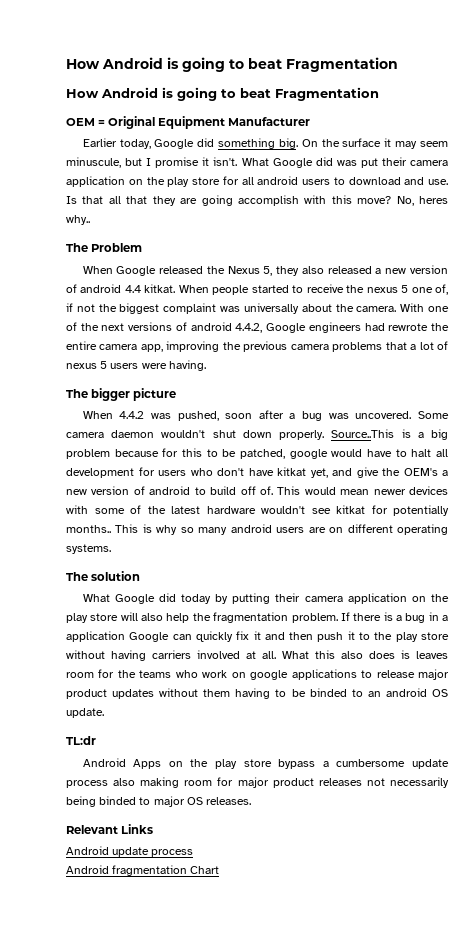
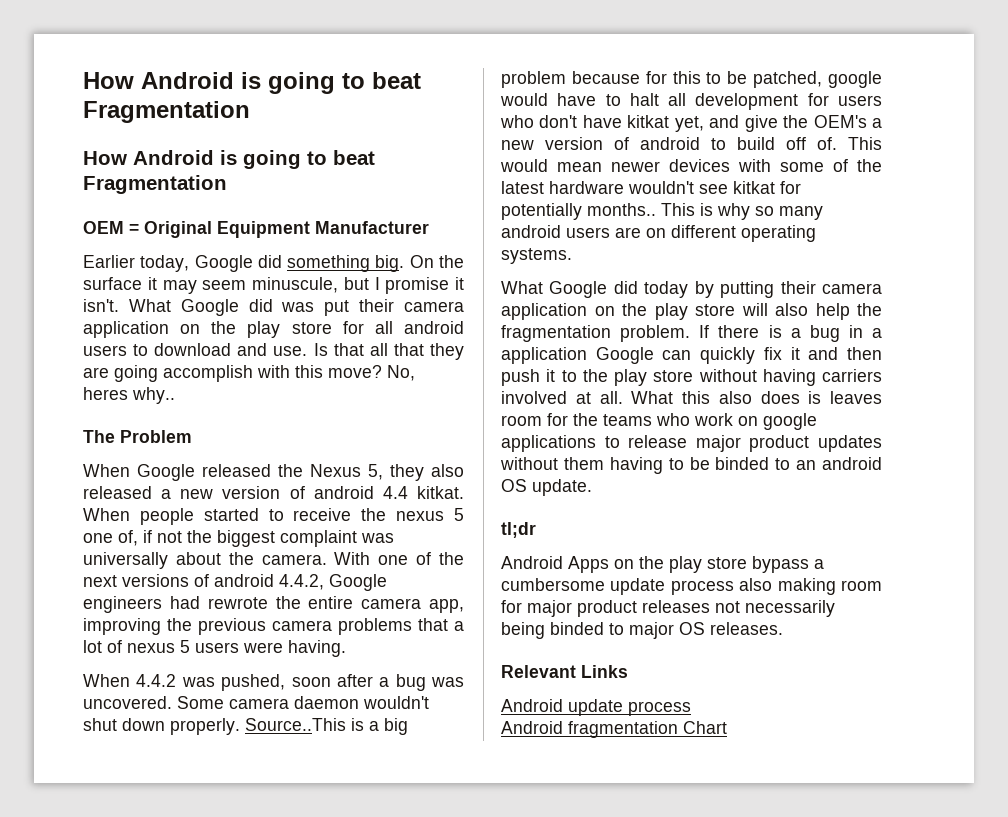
[66,388,177,401] // The bigger picture -> (346, 648) none
[66,571,141,581] // The solution -> (572, 256) none
[66,736,96,745] TL:dr -> [501,522,536,538] tl;dr

